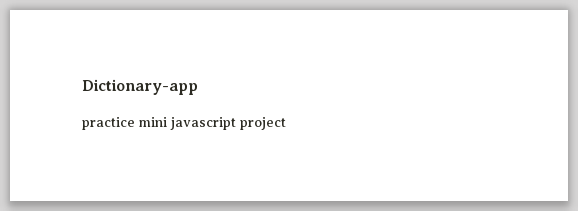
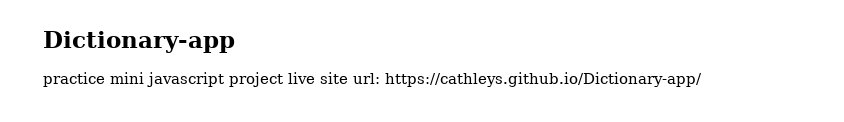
(286, 123) none -> [288,72,702,87] live site url: https://cathleys.github.io/Dictionary-app/

